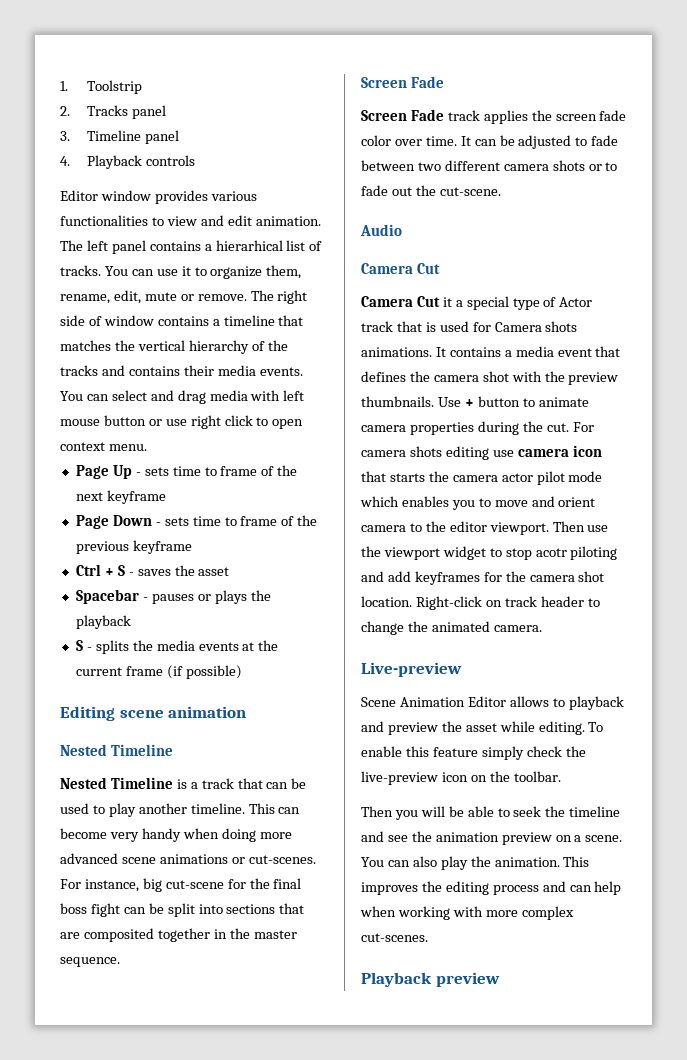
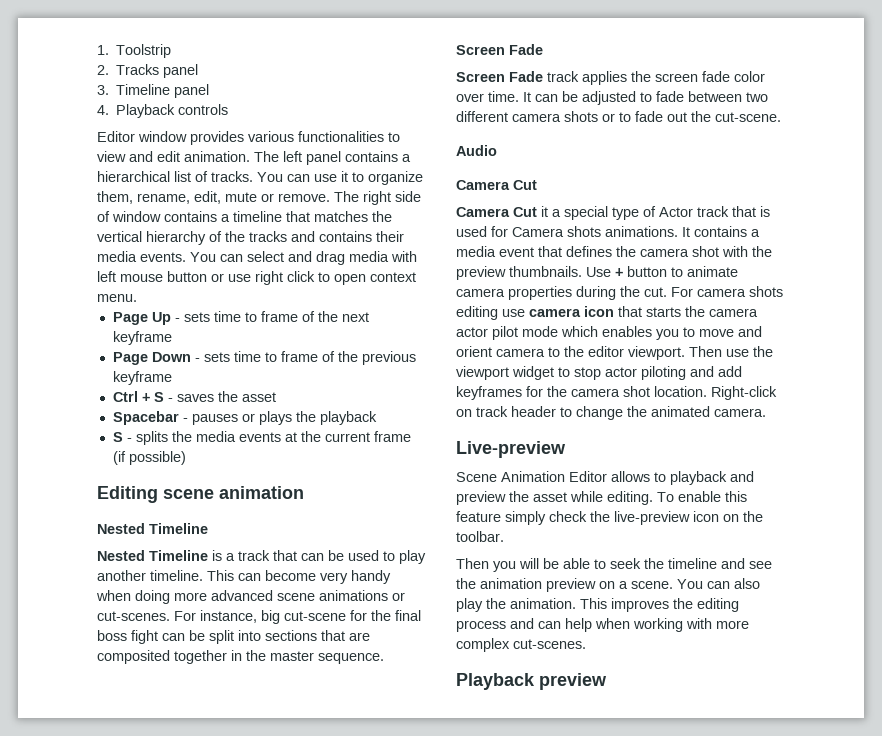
[215,240,283,251] hierarhical -> [97,171,170,182] hierarchical
[535,548,567,557] acotr -> [605,367,637,377] actor

